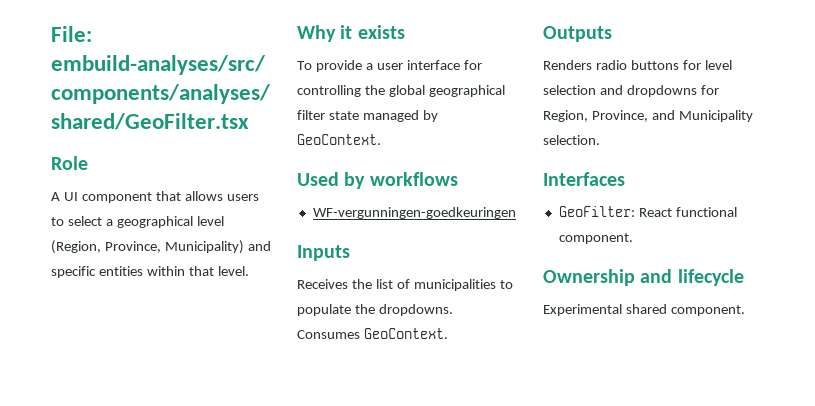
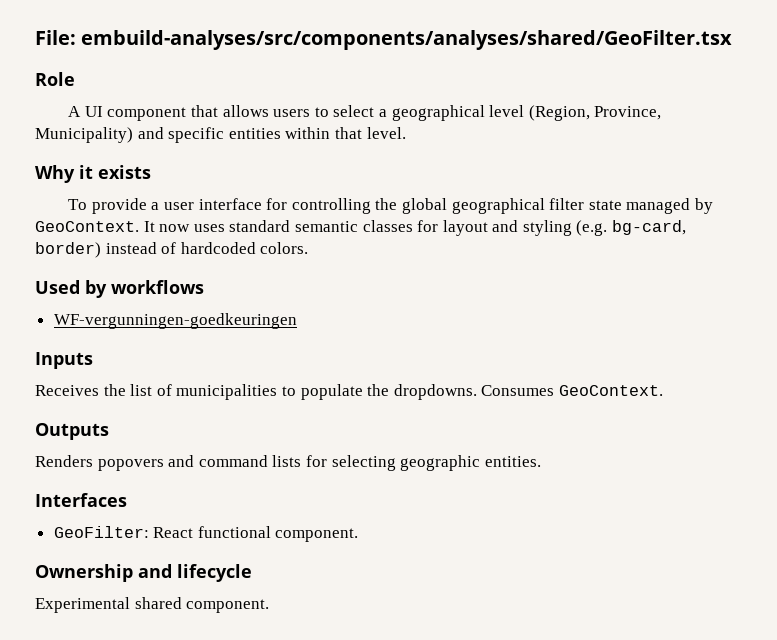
(381, 139) none -> [143,220,687,236] [35,242,309,258] It now uses standard semantic classes for layout and styling (e.g. bg-card, border) instead of hardcoded colors.
[595,60,732,70] [543,85,719,97] [543,110,753,122] [543,135,600,145] radio buttons for level selection and dropdowns for Region, Province, and Municipality selection. -> [97,455,541,471] popovers and command lists for selecting geographic entities.

